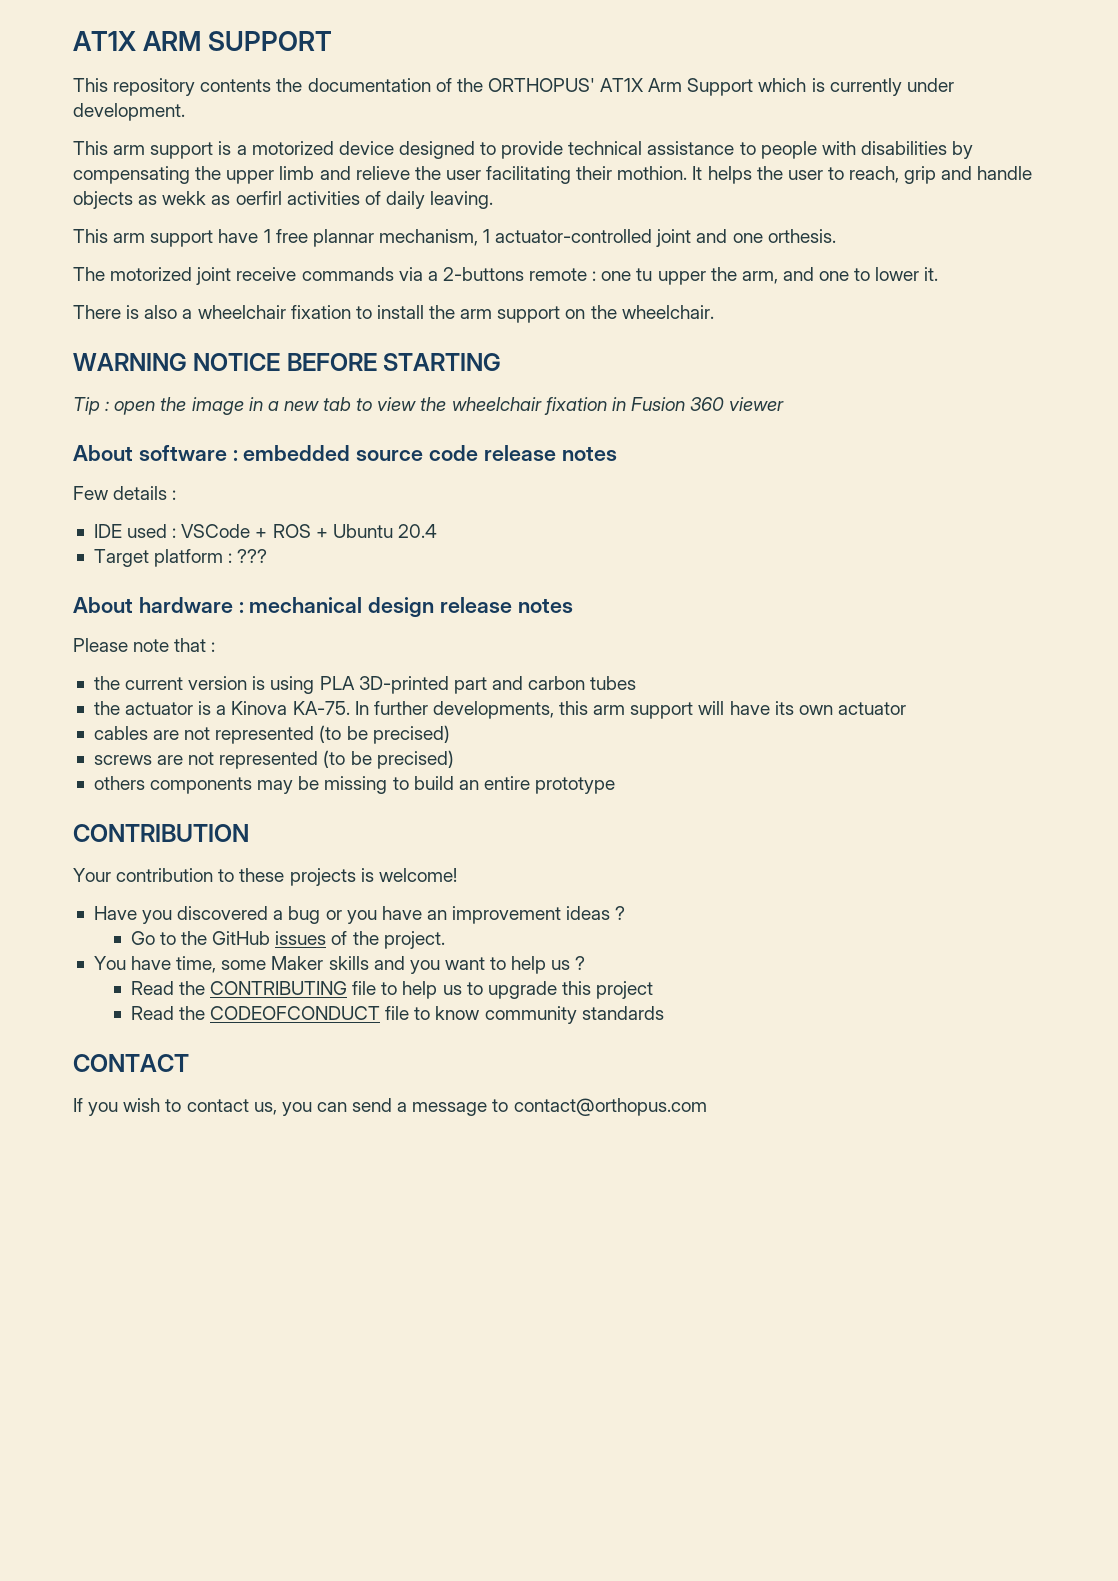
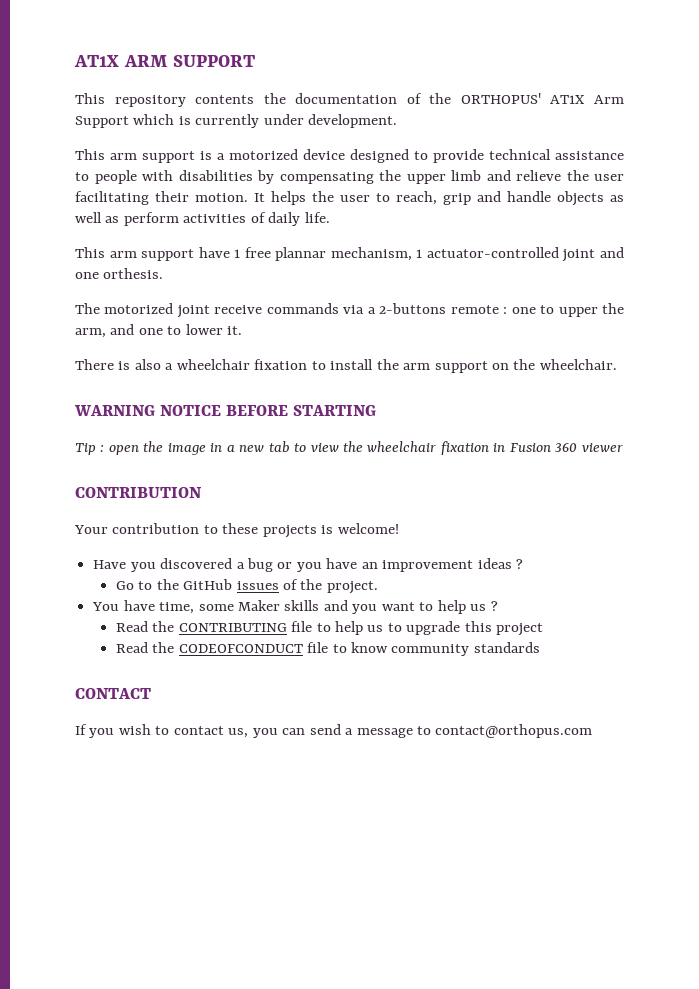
[617,166,688,180] mothion. -> [195,193,248,202] motion.
[162,191,282,205] wekk as oerfirl -> [75,212,179,226] well as perform
[430,191,494,209] leaving. -> [304,212,330,223] life.
[636,268,653,281] tu -> [540,305,555,314] to
[73,445,617,461] [73,486,177,500] [93,524,437,538] [93,549,268,567] [73,597,573,618] [73,638,216,652] [93,676,637,694] [93,701,906,719] [93,725,450,744] [93,750,454,769] [93,776,616,794] // About software : embedded source code release notes // Few details : // IDE used : VSCode + ROS + Ubuntu 20.4 // Target platform : ??? // About hardware : mechanical design release notes // Please note that : // the current version is using PLA 3D-printed part and carbon tubes // the actuator is a Kinova KA-75. In further developments, this arm support will have its own actuator // cables are not represented (to be precised) // screws are not represented (to be precised) // others components may be missing to build an entire prototype -> (623, 447) none

